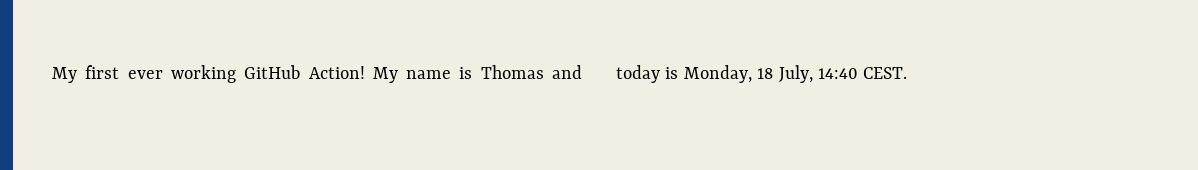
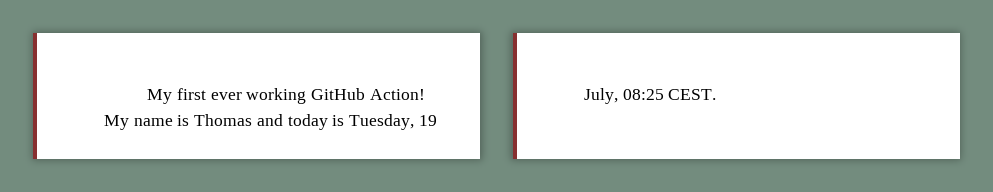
[683,65,858,83] Monday, 18 July, 14:40 -> [349,114,437,130] [584,88,664,104] Tuesday, 19 July, 08:25

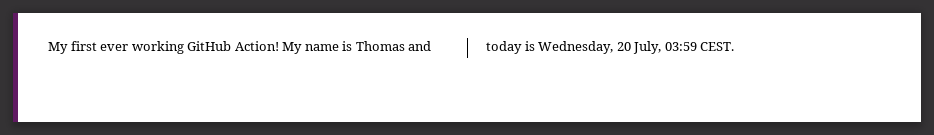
[349,114,437,130] [584,88,664,104] Tuesday, 19 July, 08:25 -> [538,41,697,54] Wednesday, 20 July, 03:59

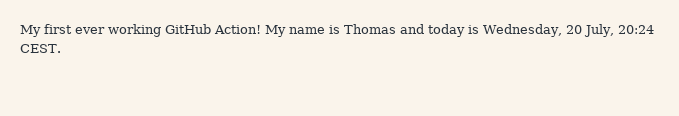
[664,42,697,51] 03:59 -> [617,25,654,34] 20:24

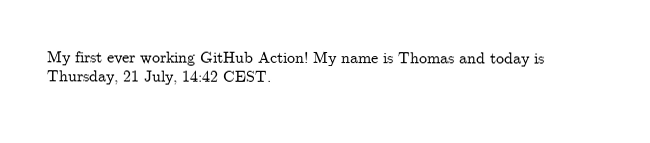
[483,24,654,37] Wednesday, 20 July, 20:24 -> [46,70,219,85] Thursday, 21 July, 14:42

